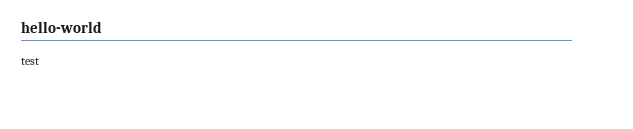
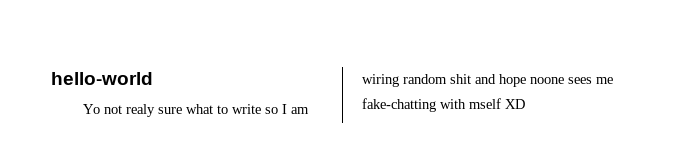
[21,58,39,65] test -> [82,104,309,117] [362,74,613,87] [362,98,525,112] Yo not realy sure what to write so I am wiring random shit and hope noone sees me fake-chatting with mself XD

